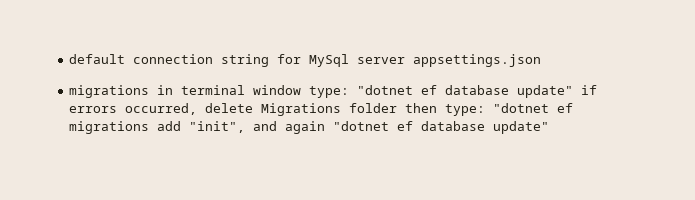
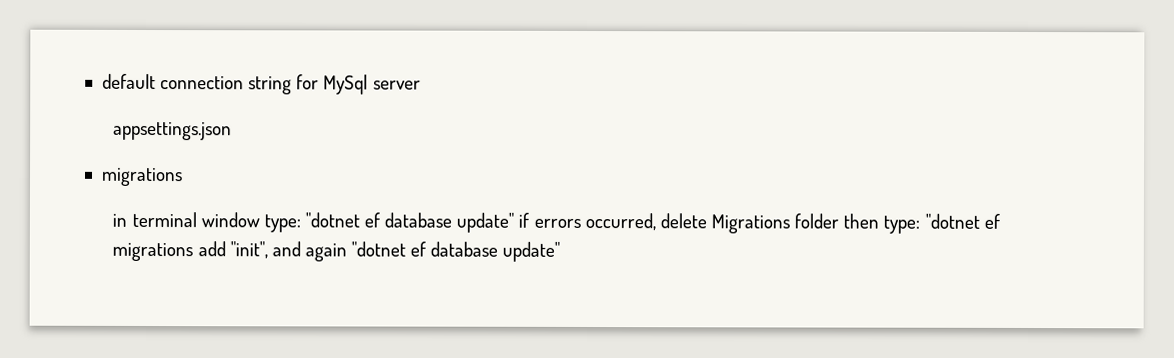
(406, 60) none -> (421, 85) //
(150, 91) none -> (183, 177) //

